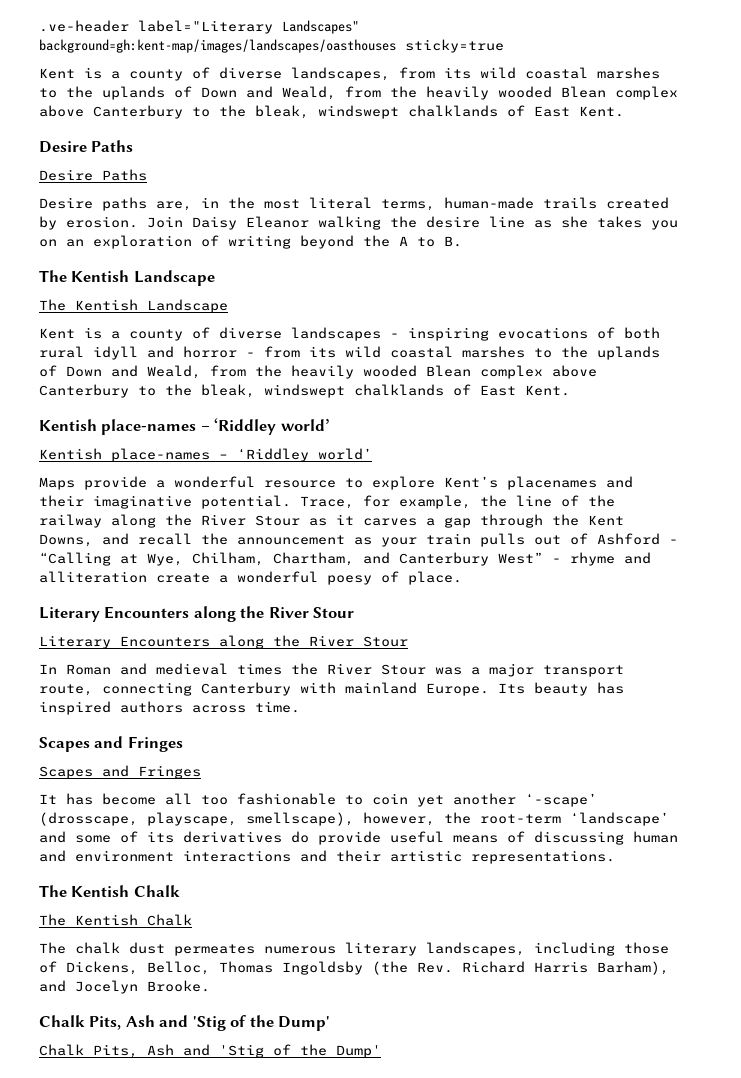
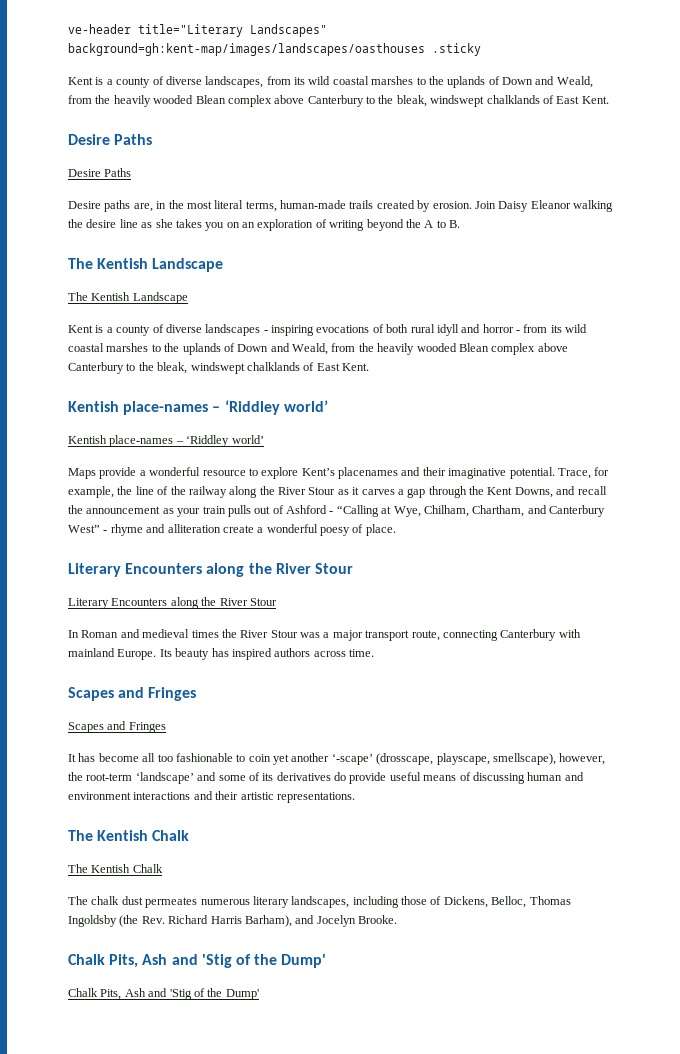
[39,20,273,34] .ve-header label="Literary -> [68,24,243,37] ve-header title="Literary
[405,39,504,53] sticky=true -> [432,43,481,56] .sticky

